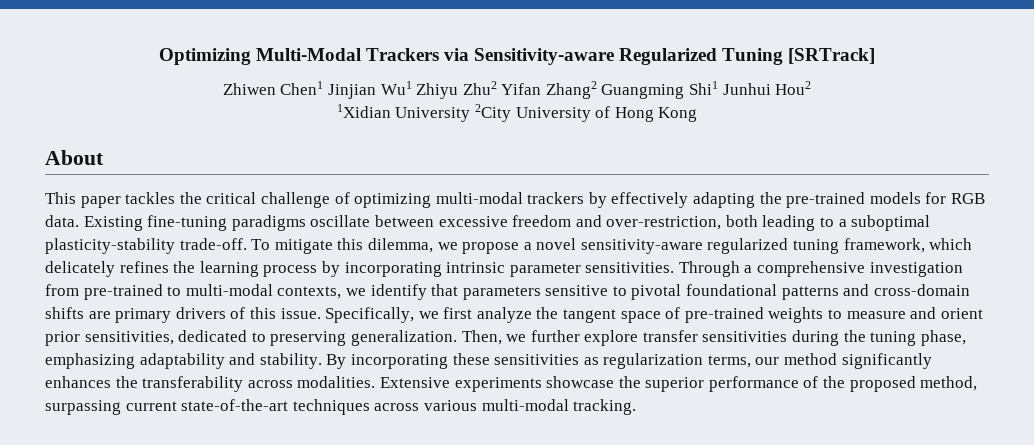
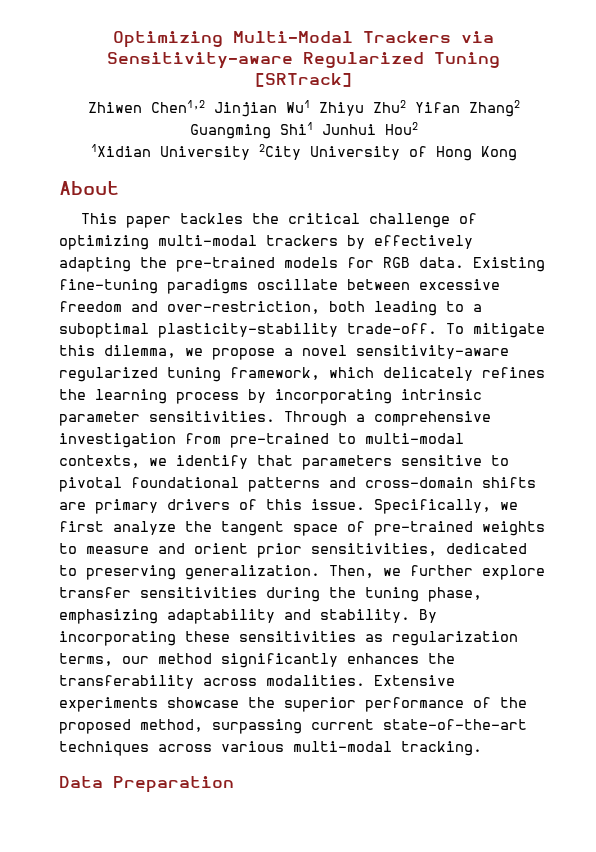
[280,81,324,95] Chen1 -> [150,100,205,113] Chen1,2
(637, 407) none -> [59,776,234,793] // Data Preparation

